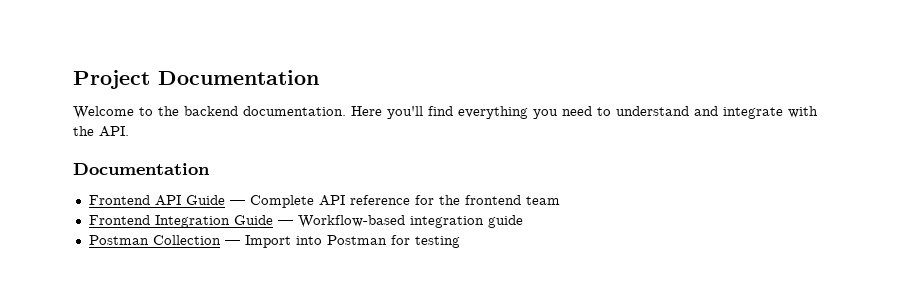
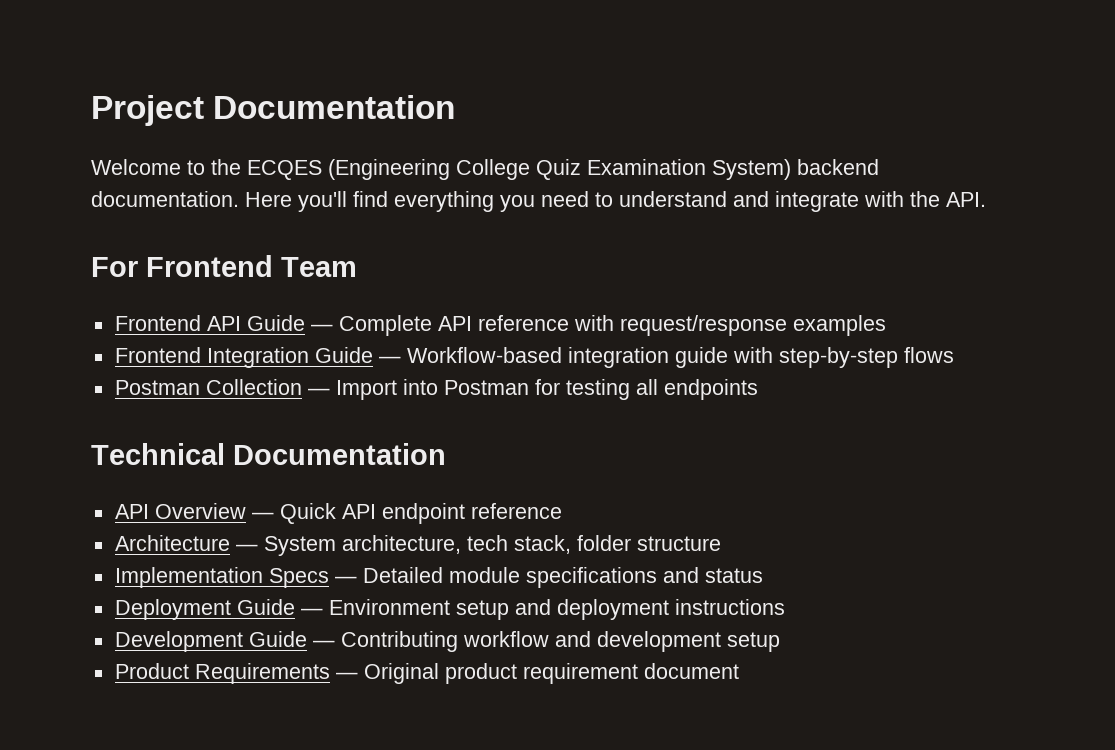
(179, 111) none -> [247,159,791,180] ECQES (Engineering College Quiz Examination System)
[73,163,210,175] Documentation -> [91,255,357,277] For Frontend Team
[414,195,560,205] for the frontend team -> [573,315,886,336] with request/response examples
(523, 221) none -> [732,347,954,368] with step-by-step flows
(460, 242) none -> [635,379,758,400] [91,443,446,465] [114,503,562,524] [114,535,721,556] [114,567,763,588] [114,599,785,620] [114,631,780,652] [114,663,739,684] all endpoints // Technical Documentation // API Overview — Quick API endpoint reference // Architecture — System architecture, tech stack, folder structure // Implementation Specs — Detailed module specifications and status // Deployment Guide — Environment setup and deployment instructions // Development Guide — Contributing workflow and development setup // Product Requirements — Original product requirement document

